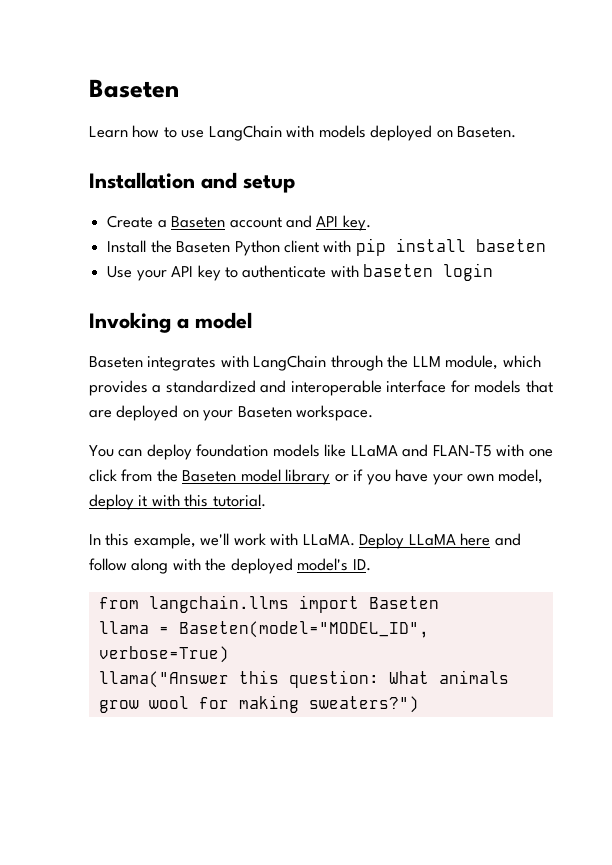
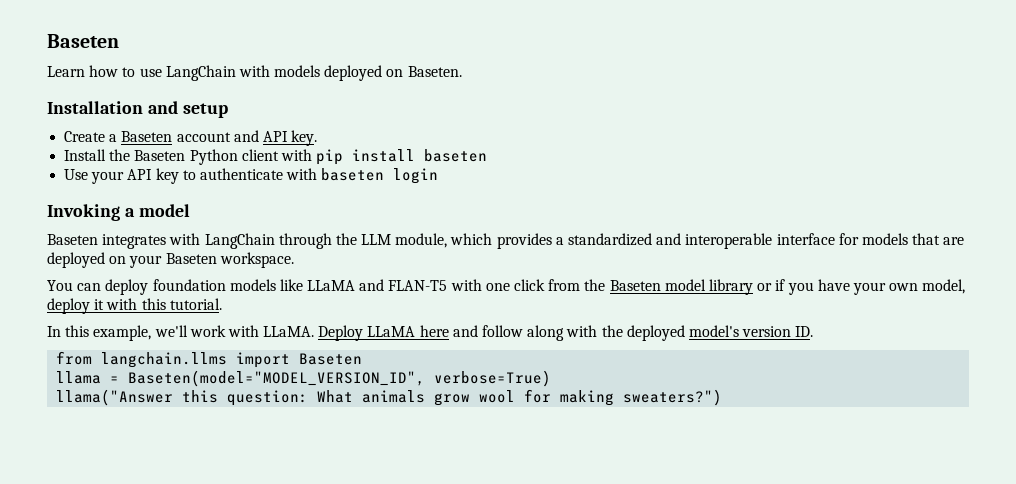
(349, 564) none -> [742,326,792,337] version
[178,621,429,638] Baseten(model="MODEL_ID", -> [128,370,426,387] Baseten(model="MODEL_VERSION_ID",

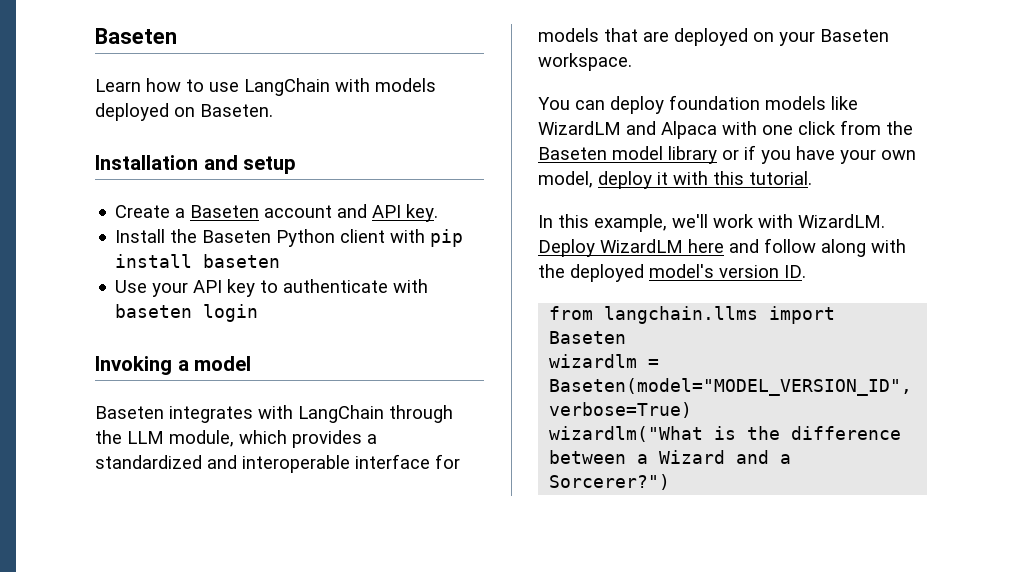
[307,279,448,291] LLaMA and FLAN-T5 -> [538,121,717,139] WizardLM and Alpaca
[263,325,416,341] LLaMA. Deploy LLaMA -> [798,214,885,228] [538,239,683,257] WizardLM. Deploy WizardLM
[56,371,102,384] llama -> [549,354,638,368] wizardlm
[56,389,723,406] llama("Answer this question: What animals grow wool for making sweaters?") -> [549,426,902,442] [549,450,792,464] [549,474,671,490] wizardlm("What is the difference between a Wizard and a Sorcerer?")

